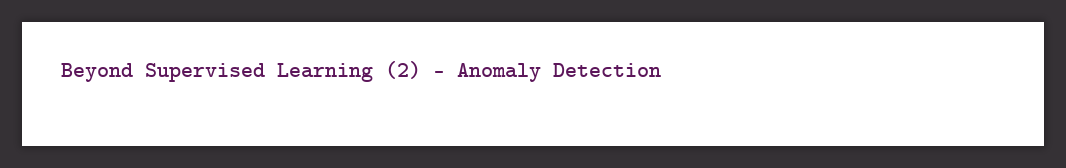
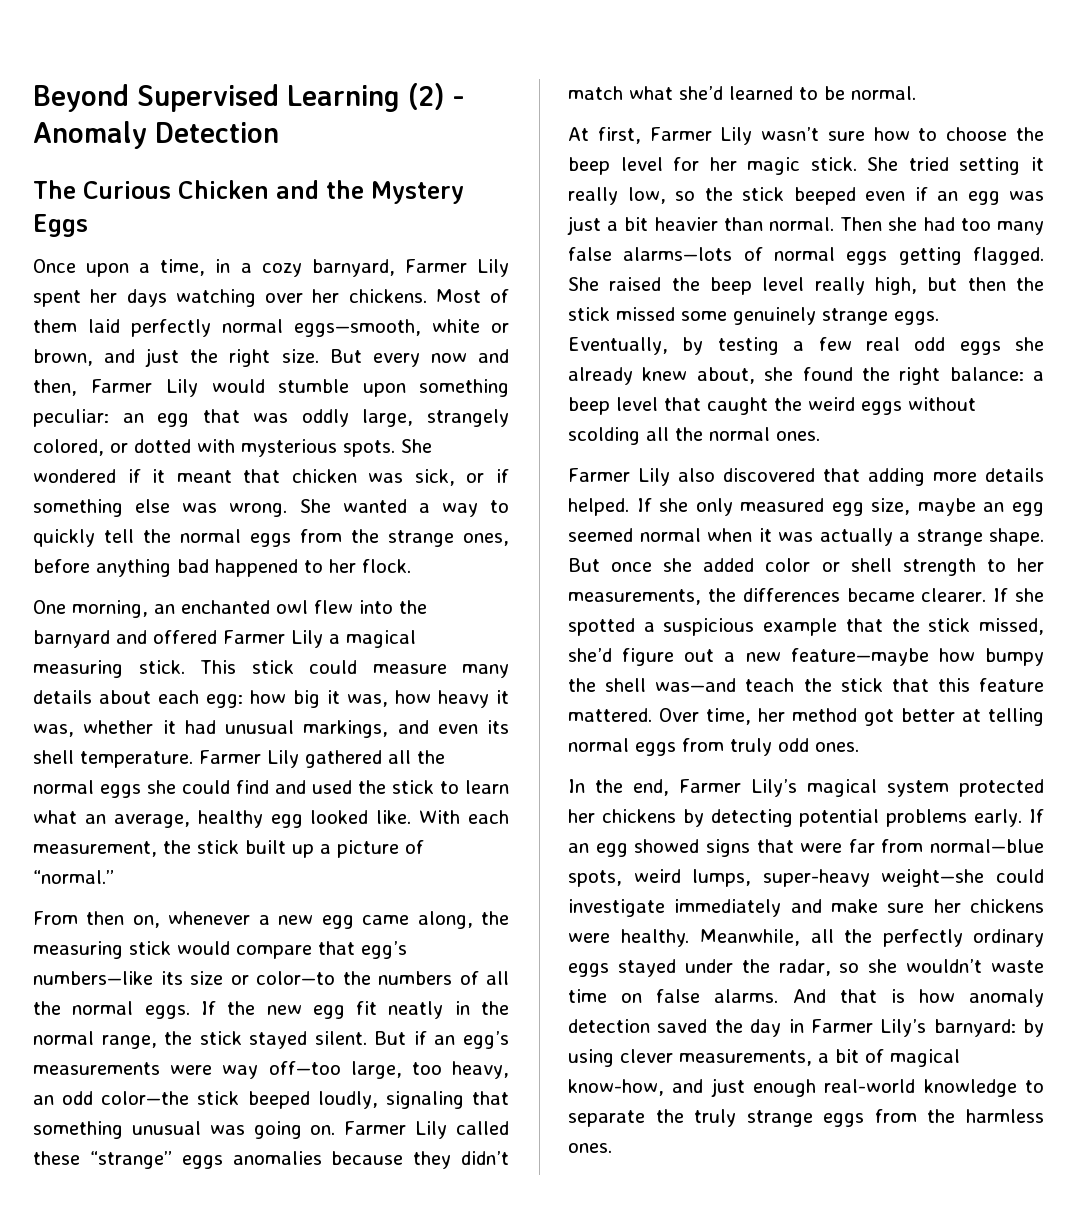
(661, 70) none -> [33,180,464,204] [33,214,88,237] [33,259,510,277] [33,289,509,307] [33,319,509,337] [33,348,509,367] [33,379,509,397] [33,409,509,427] [33,439,432,457] [33,469,509,486] [33,499,509,517] [33,529,509,547] [33,559,411,577] [33,600,427,618] [33,630,416,648] [33,660,509,678] [33,690,509,708] [33,720,509,738] [33,750,445,768] [33,780,509,798] [33,810,509,828] [33,840,424,858] [33,870,114,884] [33,911,510,929] [33,941,407,959] [33,971,509,985] [33,1001,510,1019] [33,1031,509,1049] [33,1061,510,1079] [33,1091,510,1109] [33,1121,509,1139] [33,1151,509,1169] [568,86,916,100] [568,127,1044,145] [568,157,1044,175] [568,187,1044,205] [567,216,1044,235] [568,247,1044,265] [568,277,1044,295] [568,307,939,325] [568,337,1044,355] [568,367,1044,385] [568,397,976,415] [568,427,820,445] [568,468,1044,486] [568,498,1044,516] [568,528,1044,546] [568,558,1044,576] [568,588,1044,605] [568,618,1044,636] [568,648,1044,666] [568,678,1044,692] [568,708,1044,726] [568,738,859,756] [568,779,1044,797] [568,809,1044,827] [568,839,1044,857] [568,869,1044,887] [568,899,1044,917] [568,929,1044,947] [568,959,1044,977] [568,989,1044,1007] [568,1019,1044,1037] [568,1049,960,1067] [568,1078,1044,1097] [568,1109,1044,1127] [568,1143,612,1153] // The Curious Chicken and the Mystery Eggs // Once upon a time, in a cozy barnyard, Farmer Lily spent her days watching over her chickens. Most of them laid perfectly normal eggs—smooth, white or brown, and just the right size. But every now and then, Farmer Lily would stumble upon something peculiar: an egg that was oddly large, strangely colored, or dotted with mysterious spots. She wondered if it meant that chicken was sick, or if something else was wrong. She wanted a way to quickly tell the normal eggs from the strange ones, before anything bad happened to her flock. // One morning, an enchanted owl flew into the barnyard and offered Farmer Lily a magical measuring stick. This stick could measure many details about each egg: how big it was, how heavy it was, whether it had unusual markings, and even its shell temperature. Farmer Lily gathered all the normal eggs she could find and used the stick to learn what an average, healthy egg looked like. With each measurement, the stick built up a picture of “normal.” // From then on, whenever a new egg came along, the measuring stick would compare that egg’s numbers—like its size or color—to the numbers of all the normal eggs. If the new egg fit neatly in the normal range, the stick stayed silent. But if an egg’s measurements were way off—too large, too heavy, an odd color—the stick beeped loudly, signaling that something unusual was going on. Farmer Lily called these “strange” eggs anomalies because they didn’t match what she’d learned to be normal. // At first, Farmer Lily wasn’t sure how to choose the beep level for her magic stick. She tried setting it really low, so the stick beeped even if an egg was just a bit heavier than normal. Then she had too many false alarms—lots of normal eggs getting flagged. She raised the beep level really high, but then the stick missed some genuinely strange eggs. Eventually, by testing a few real odd eggs she already knew about, she found the right balance: a beep level that caught the weird eggs without scolding all the normal ones. // Farmer Lily also discovered that adding more details helped. If she only measured egg size, maybe an egg seemed normal when it was actually a strange shape. But once she added color or shell strength to her measurements, the differences became clearer. If she spotted a suspicious example that the stick missed, she’d figure out a new feature—maybe how bumpy the shell was—and teach the stick that this feature mattered. Over time, her method got better at telling normal eggs from truly odd ones. // In the end, Farmer Lily’s magical system protected her chickens by detecting potential problems early. If an egg showed signs that were far from normal—blue spots, weird lumps, super-heavy weight—she could investigate immediately and make sure her chickens were healthy. Meanwhile, all the perfectly ordinary eggs stayed under the radar, so she wouldn’t waste time on false alarms. And that is how anomaly detection saved the day in Farmer Lily’s barnyard: by using clever measurements, a bit of magical know-how, and just enough real-world knowledge to separate the truly strange eggs from the harmless ones.

